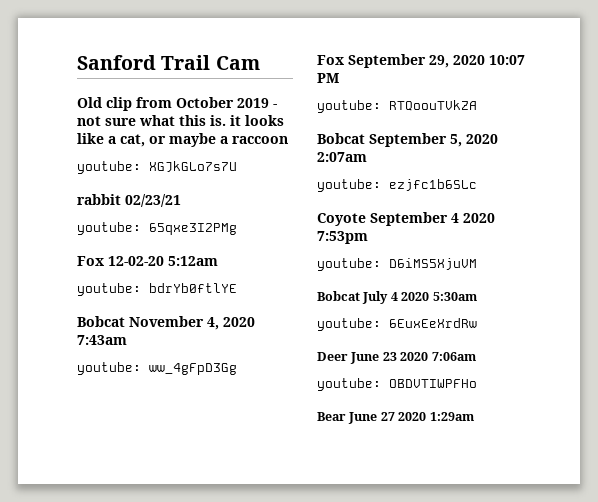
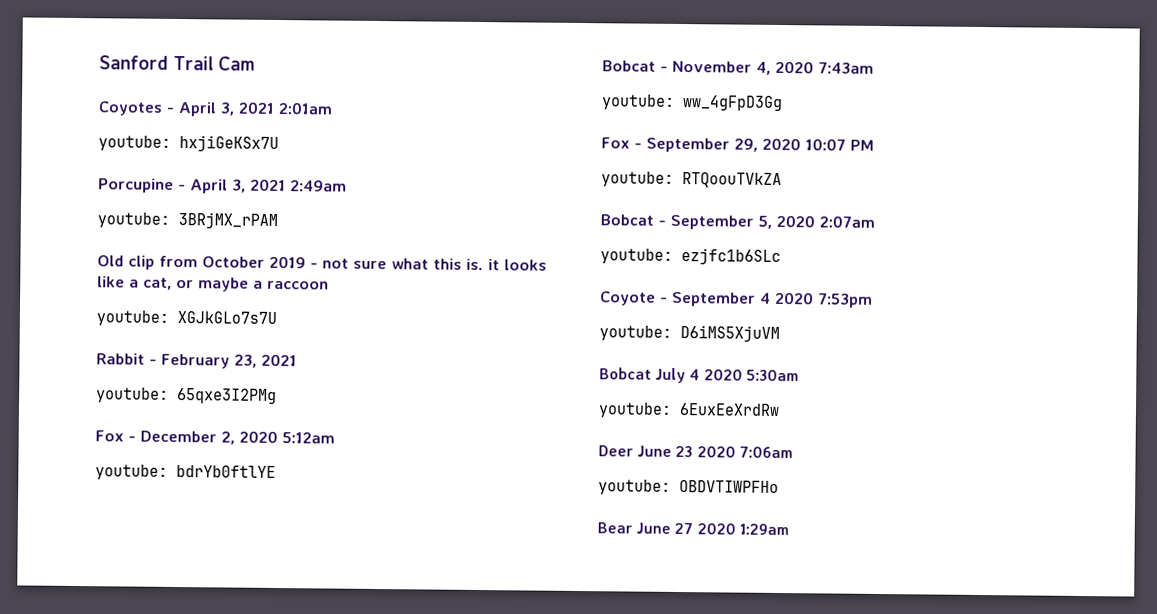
(260, 63) none -> [98,101,333,117] [98,135,279,153] [98,178,347,194] [97,212,278,230] // Coyotes - April 3, 2021 2:01am // youtube: hxjiGeKSx7U // Porcupine - April 3, 2021 2:49am // youtube: 3BRjMX_rPAM
[77,194,181,207] rabbit 02/23/21 -> [96,353,297,369] Rabbit - February 23, 2021
[108,256,164,266] 12-02-20 -> [128,430,278,445] - December 2, 2020
(125, 321) none -> [660,65,668,72] -
(344, 60) none -> [634,142,642,149] -
(365, 138) none -> [658,219,666,226] -
(366, 219) none -> [660,296,668,303] -

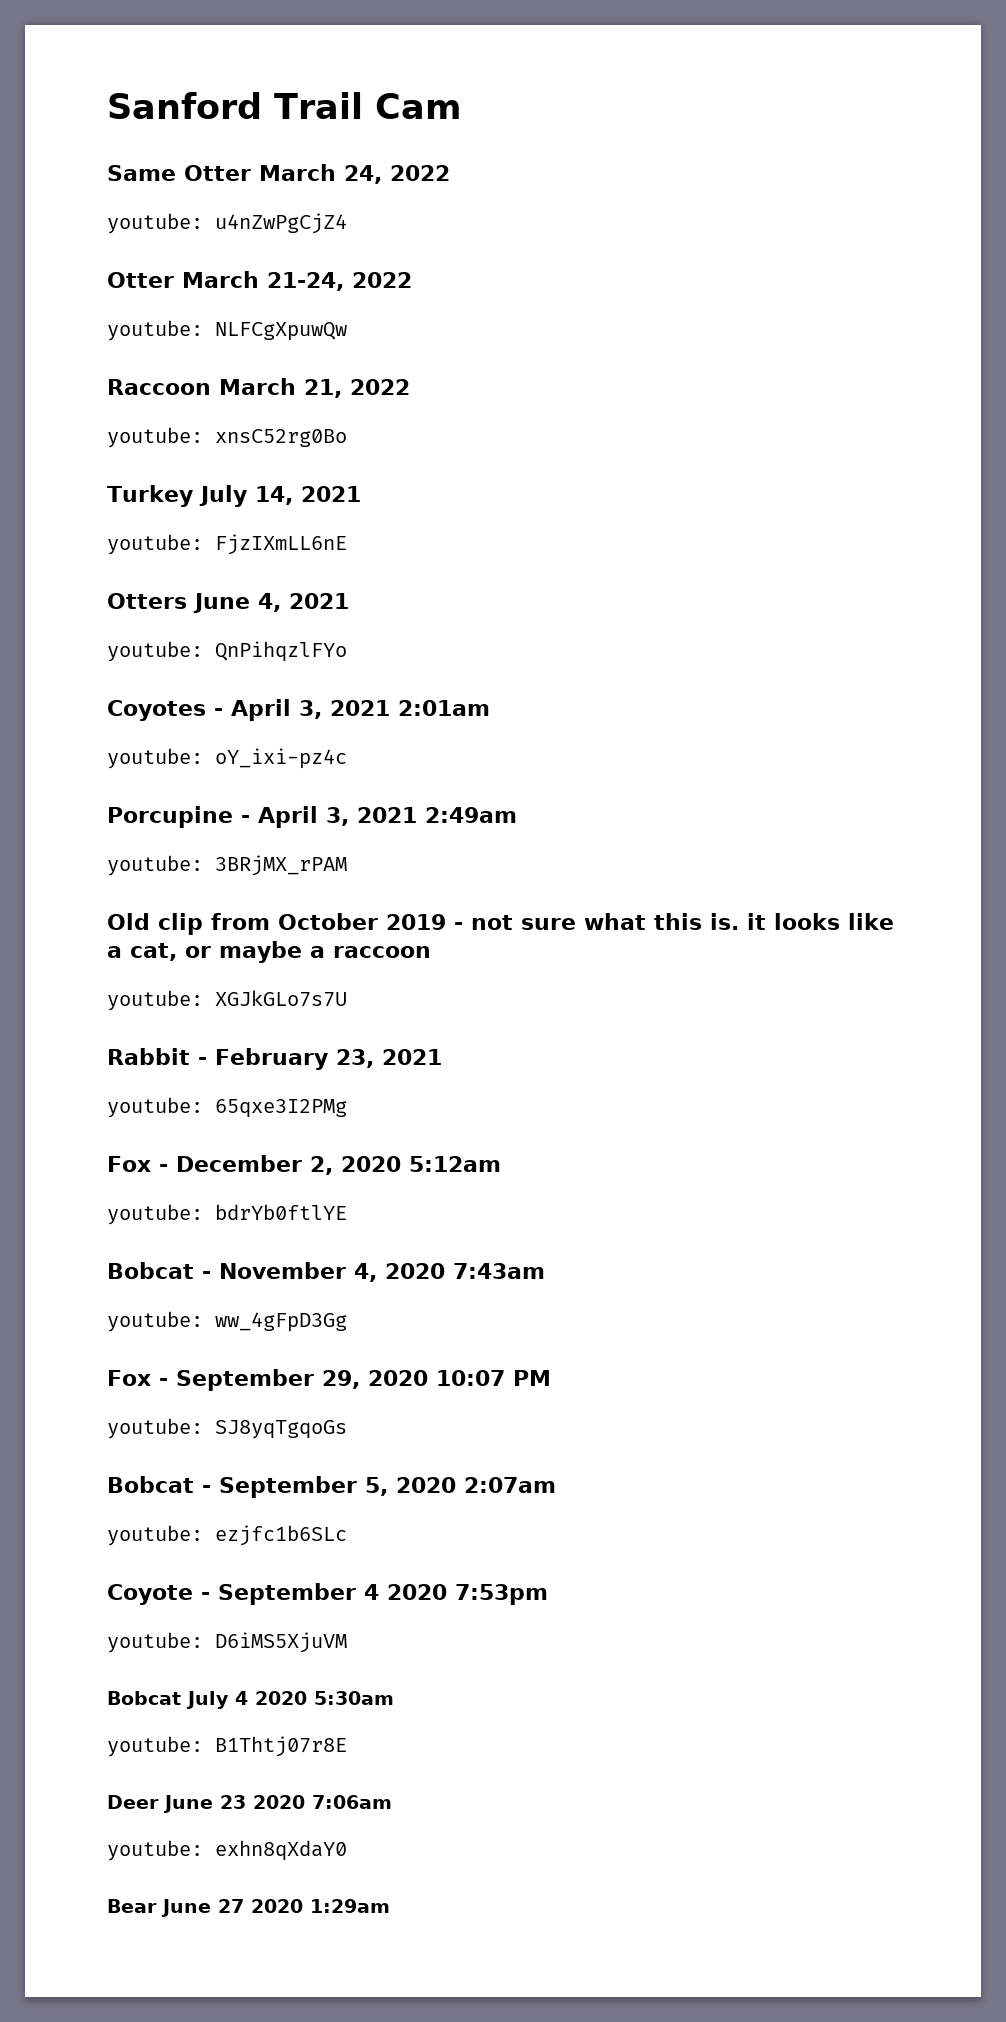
(256, 63) none -> [107,164,450,184] [107,213,347,234] [107,271,412,291] [107,320,347,341] [107,378,410,398] [107,427,347,448] [107,485,361,507] [107,534,347,555] [107,593,349,613] [107,641,347,662] // Same Otter March 24, 2022 // youtube: u4nZwPgCjZ4 // Otter March 21-24, 2022 // youtube: NLFCgXpuwQw // Raccoon March 21, 2022 // youtube: xnsC52rg0Bo // Turkey July 14, 2021 // youtube: FjzIXmLL6nE // Otters June 4, 2021 // youtube: QnPihqzlFYo
[179,135,279,153] hxjiGeKSx7U -> [215,748,347,769] oY_ixi-pz4c
[682,172,782,189] RTQoouTVkZA -> [215,1420,347,1439] SJ8yqTgqoGs
[679,403,780,416] 6EuxEeXrdRw -> [215,1736,347,1757] B1Thtj07r8E
[679,480,779,493] OBDVTIWPFHo -> [215,1840,347,1861] exhn8qXdaY0

